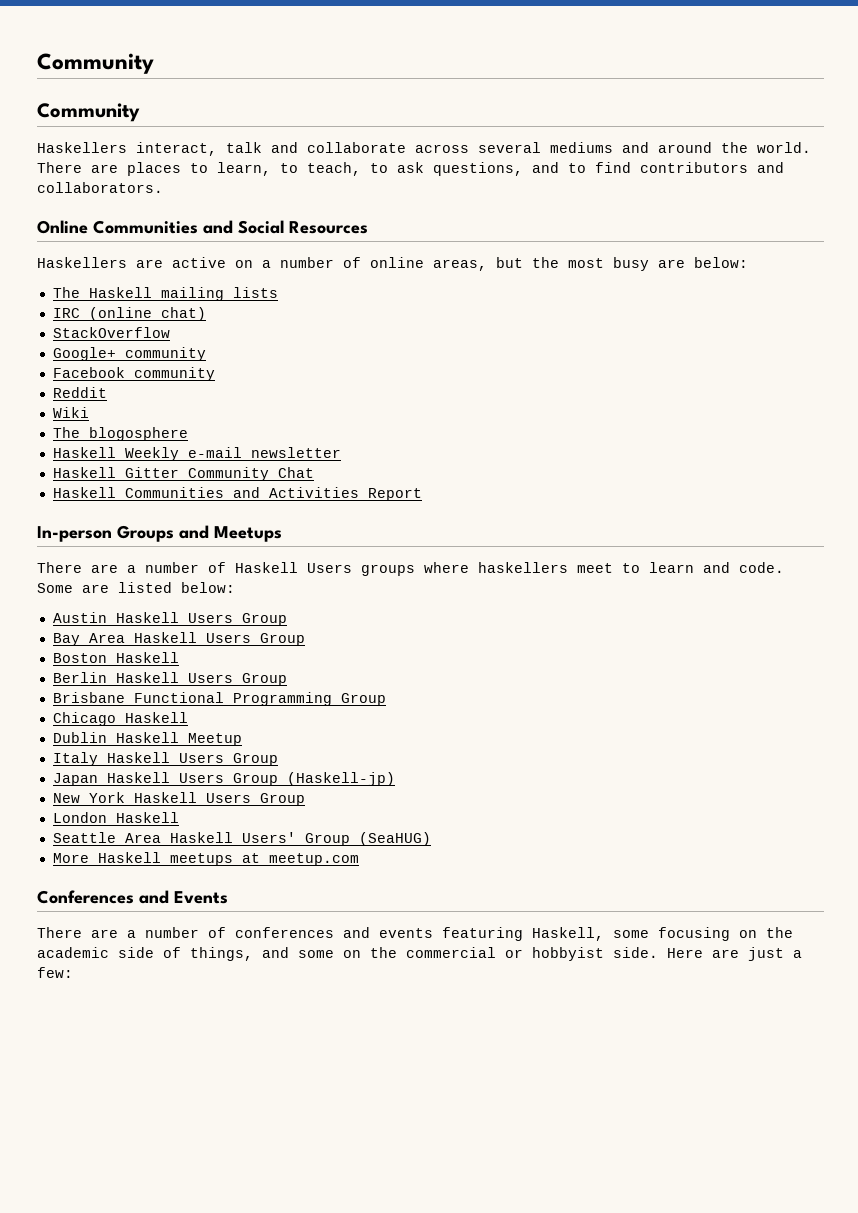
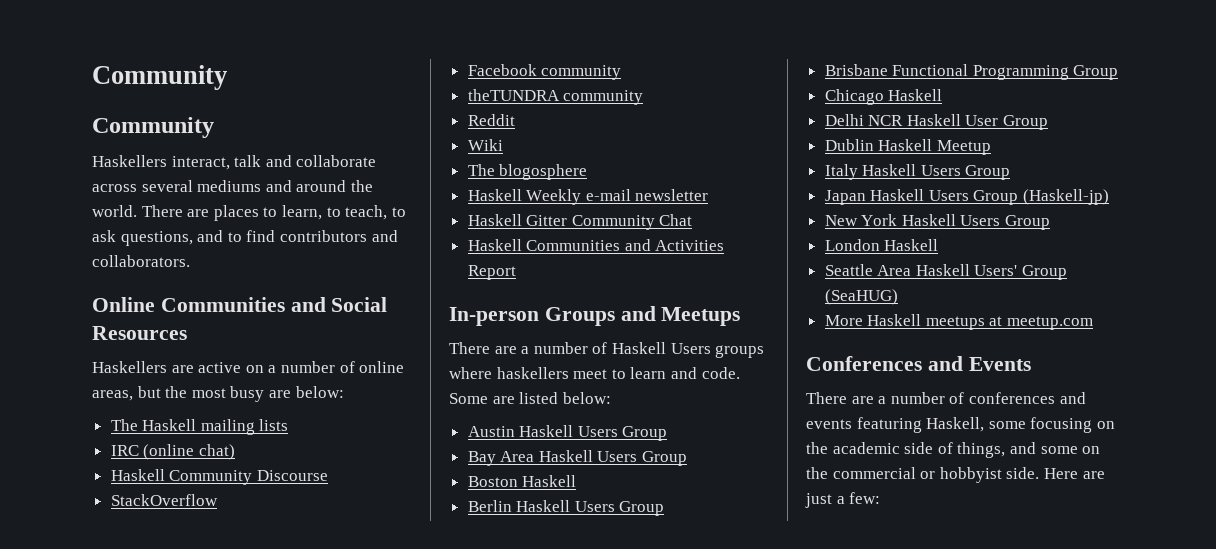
(206, 314) none -> [110,469,328,485] // Haskell Community Discourse
[52,347,206,361] [52,367,125,378] Google+ community // Facebook -> [467,64,622,80] [467,89,560,101] Facebook community // theTUNDRA
(188, 717) none -> [824,114,1049,130] // Delhi NCR Haskell User Group

